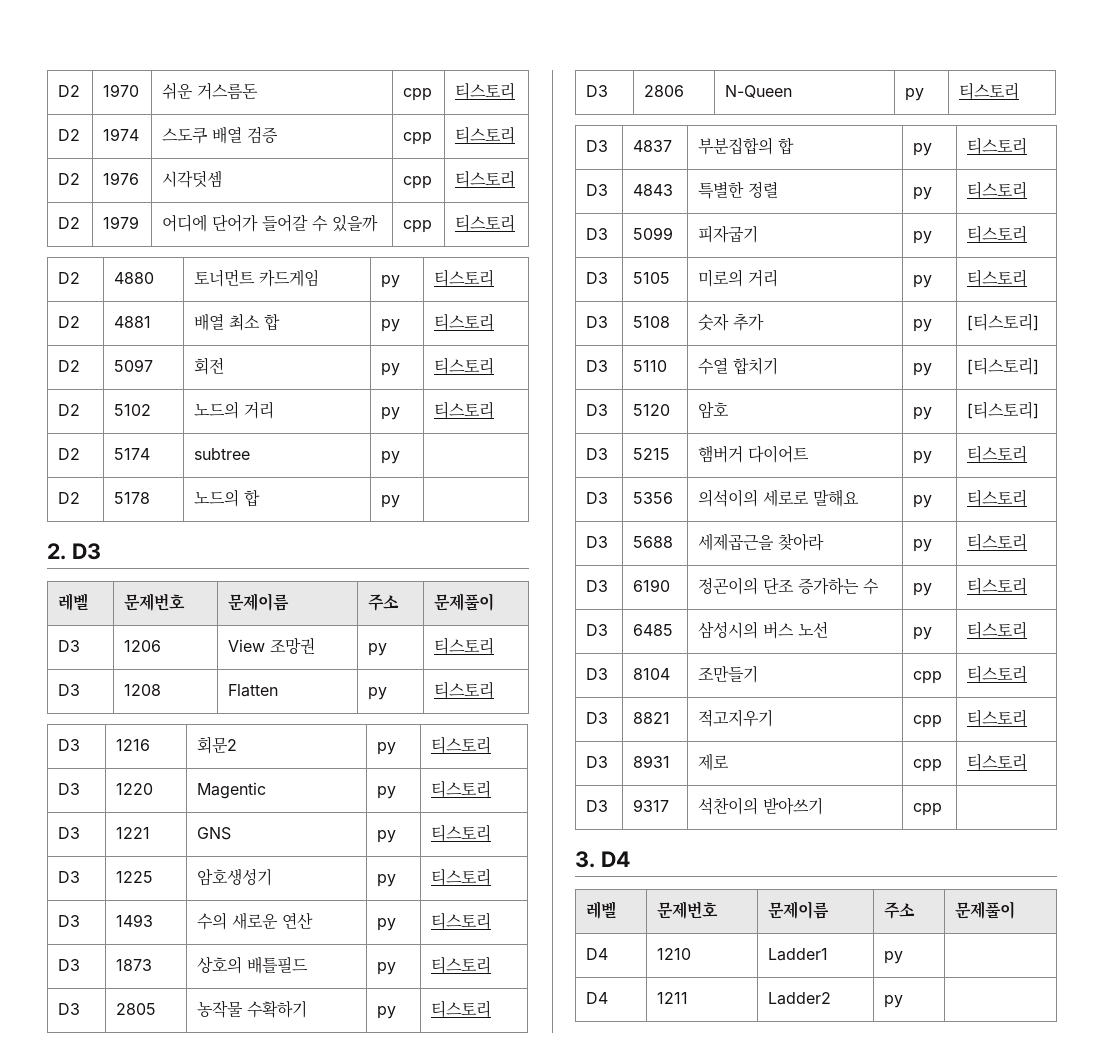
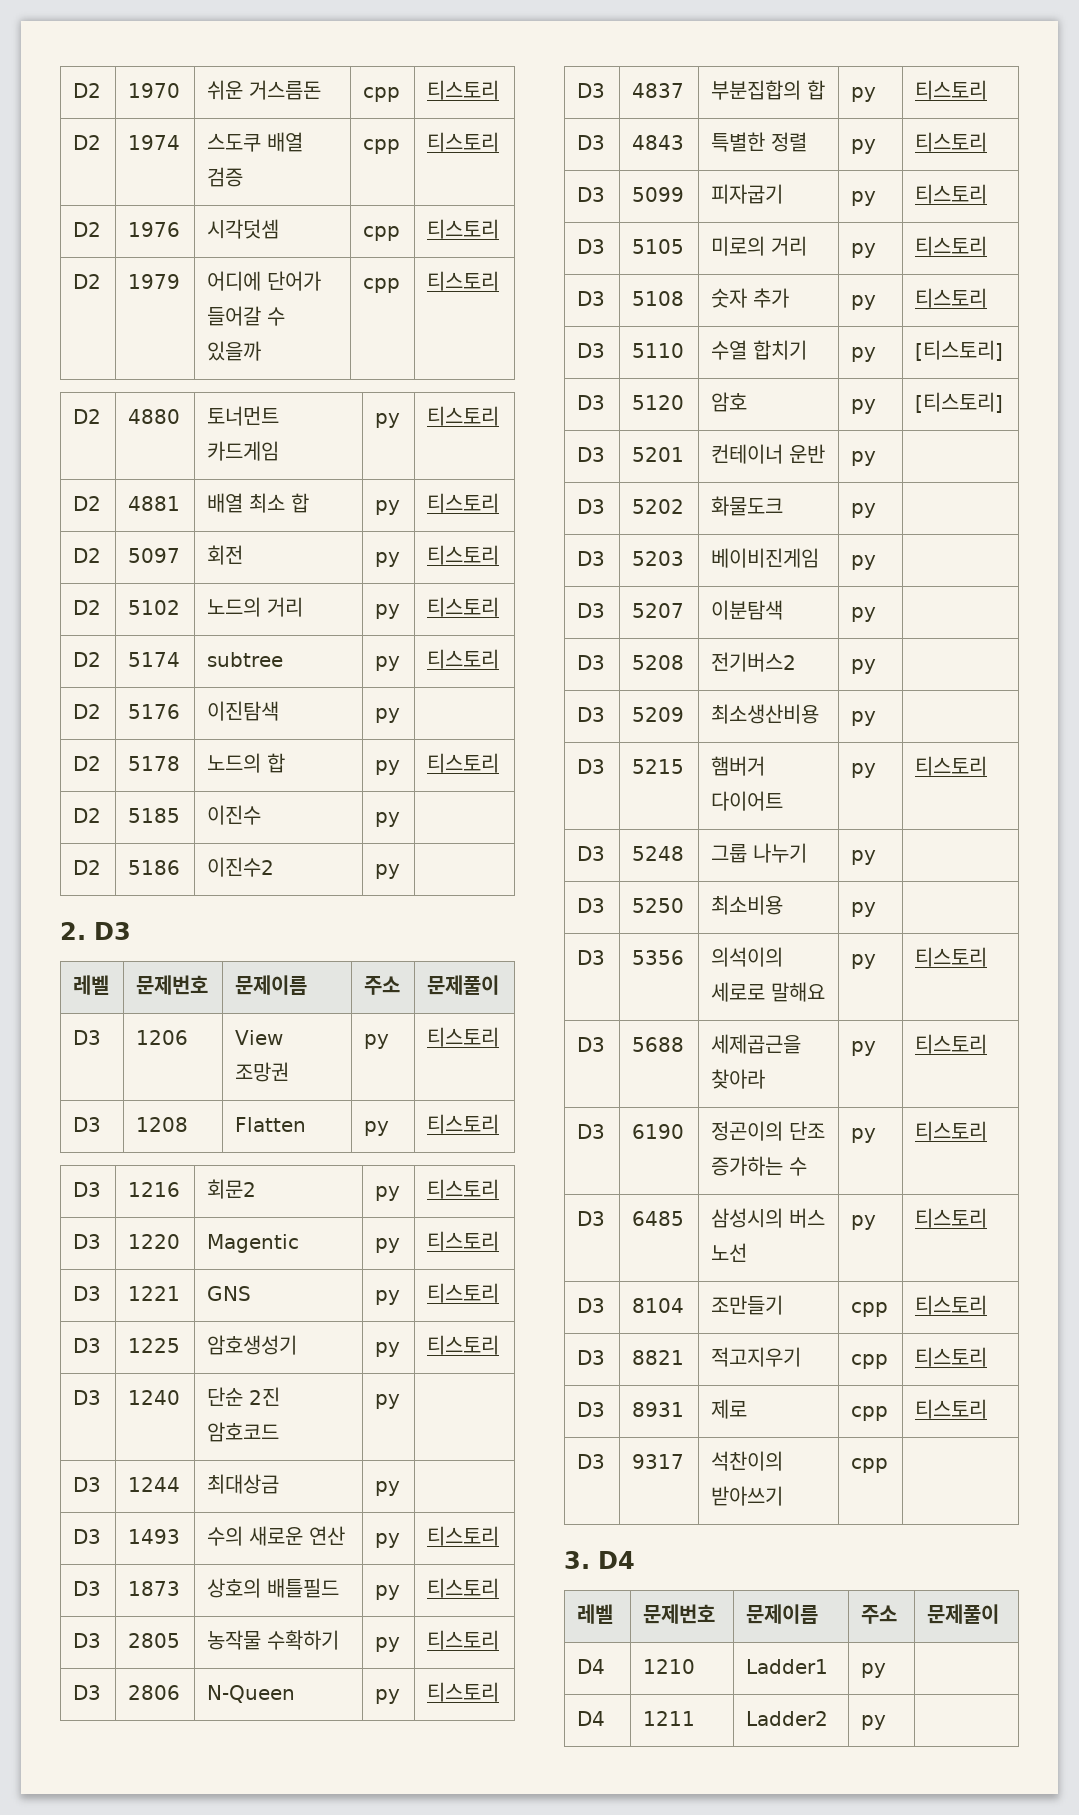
(400, 457) none -> [427,649,500,669] [73,704,102,719] [128,704,181,719] [207,701,280,721] [375,708,401,723] | 티스토리 // D2 | 5176 | 이진탐색 | py
(400, 501) none -> [427,753,500,773] [73,808,102,823] [128,808,181,823] [207,805,262,825] [375,812,401,827] [73,860,102,875] [128,860,181,875] [207,857,275,877] [375,864,401,879] | 티스토리 // D2 | 5185 | 이진수 | py | // D2 | 5186 | 이진수2 | py
(491, 877) none -> [73,1390,102,1405] [128,1390,181,1405] [207,1387,281,1406] [207,1422,280,1442] [375,1394,401,1409] [73,1477,102,1492] [128,1477,181,1492] [207,1474,280,1494] [375,1481,401,1496] // D3 | 1240 | 단순 2진 암호코드 | py | // D3 | 1244 | 최대상금 | py |
[966,313,1039,331] [티스토리] -> [915,288,988,308] 티스토리
(1039, 410) none -> [577,447,606,462] [632,447,685,462] [711,444,826,464] [851,451,877,466] [577,499,606,514] [632,499,685,514] [711,496,784,516] [851,503,877,518] [577,551,606,566] [632,551,685,566] [711,548,820,568] [851,555,877,570] [577,603,606,618] [632,603,685,618] [711,600,784,620] [851,607,877,622] [577,655,606,670] [632,655,685,670] [711,652,797,672] [851,659,877,674] [577,707,606,722] [632,707,685,722] [711,704,820,724] [851,711,877,726] // D3 | 5201 | 컨테이너 운반 | py | // D3 | 5202 | 화물도크 | py | // D3 | 5203 | 베이비진게임 | py | // D3 | 5207 | 이분탐색 | py | // D3 | 5208 | 전기버스2 | py | // D3 | 5209 | 최소생산비용 | py |
(1027, 454) none -> [577,846,606,861] [632,846,685,861] [711,843,808,863] [851,850,877,865] [577,898,606,913] [632,898,685,913] [711,895,784,915] [851,902,877,917] // D3 | 5248 | 그룹 나누기 | py | // D3 | 5250 | 최소비용 | py |

